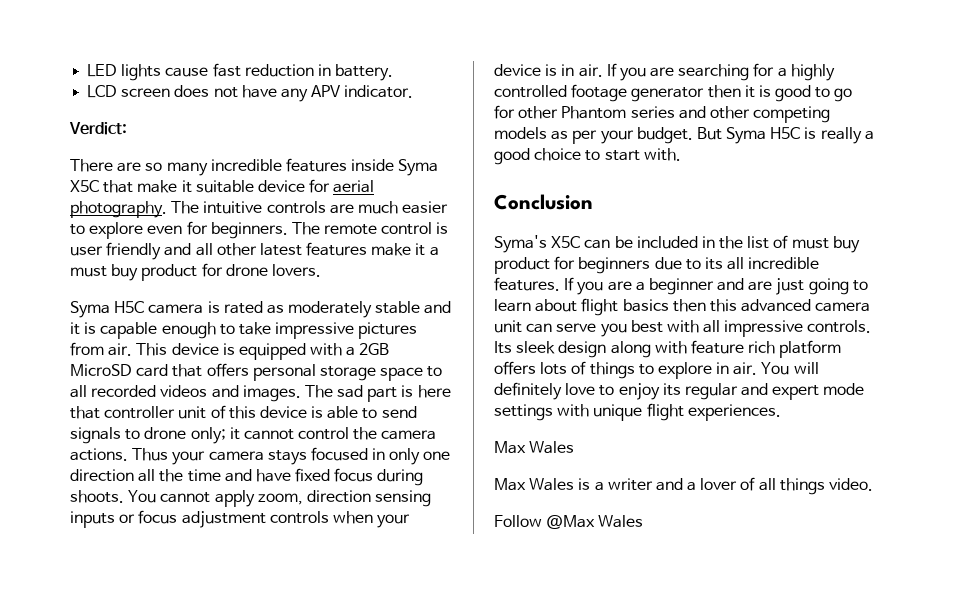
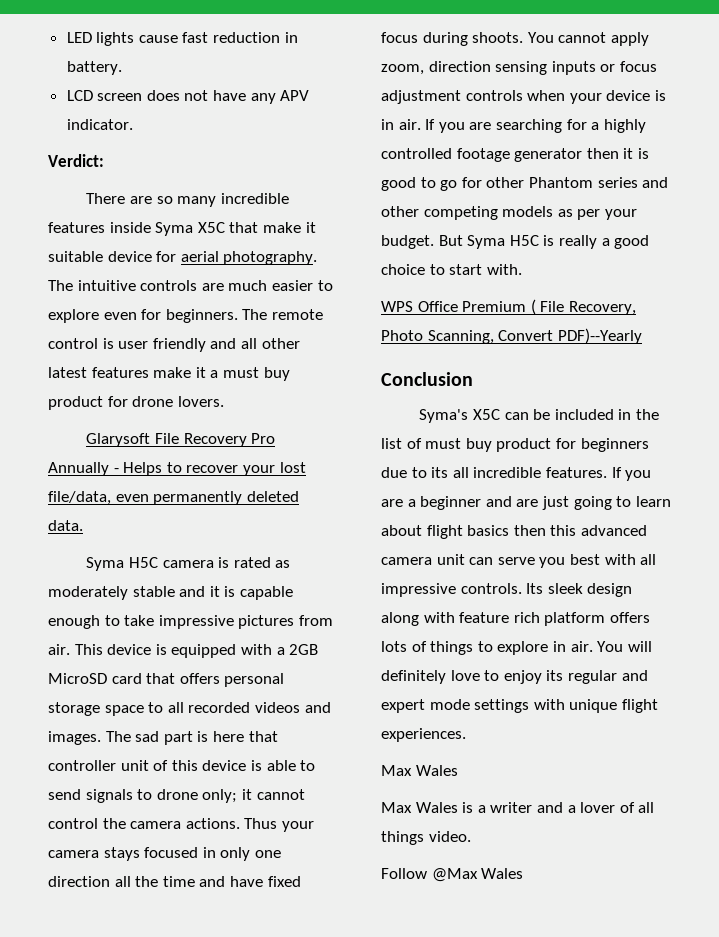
(321, 270) none -> [86,433,276,447] [48,462,306,476] [48,491,299,505] [48,520,83,531] // Glarysoft File Recovery Pro Annually - Helps to recover your lost file/data, even permanently deleted data.
(681, 154) none -> [381,299,636,315] [381,328,642,344] // WPS Office Premium ( File Recovery, Photo Scanning, Convert PDF)--Yearly

